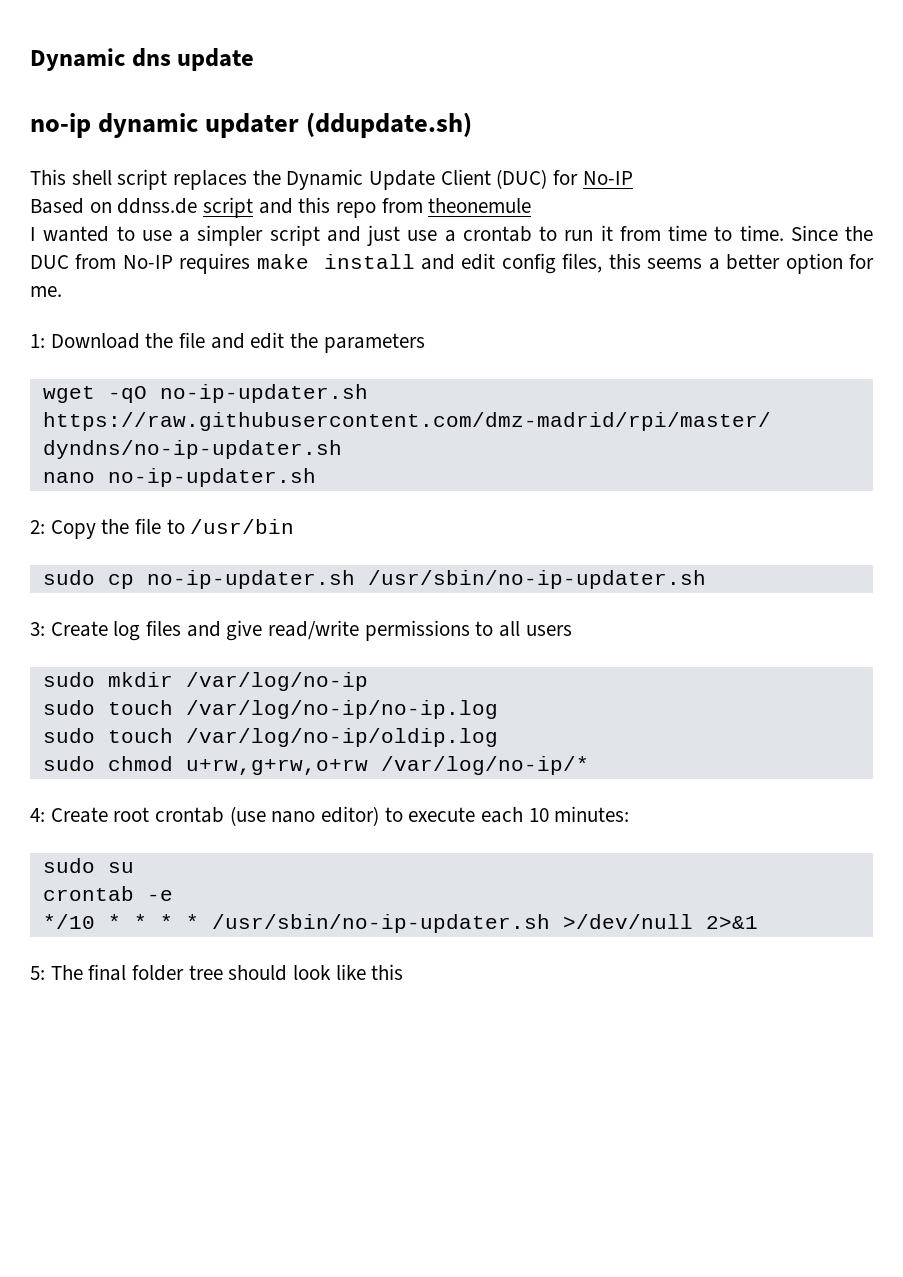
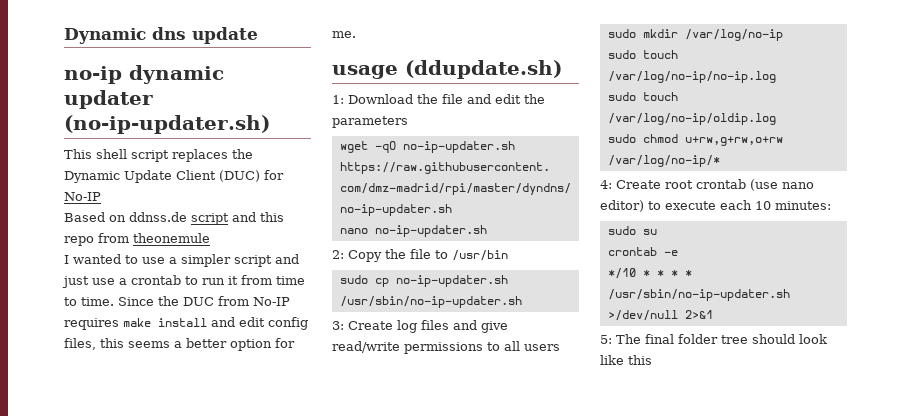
[306,112,473,138] (ddupdate.sh) -> [64,115,270,134] (no-ip-updater.sh)
(62, 291) none -> [332,60,562,79] // usage (ddupdate.sh)

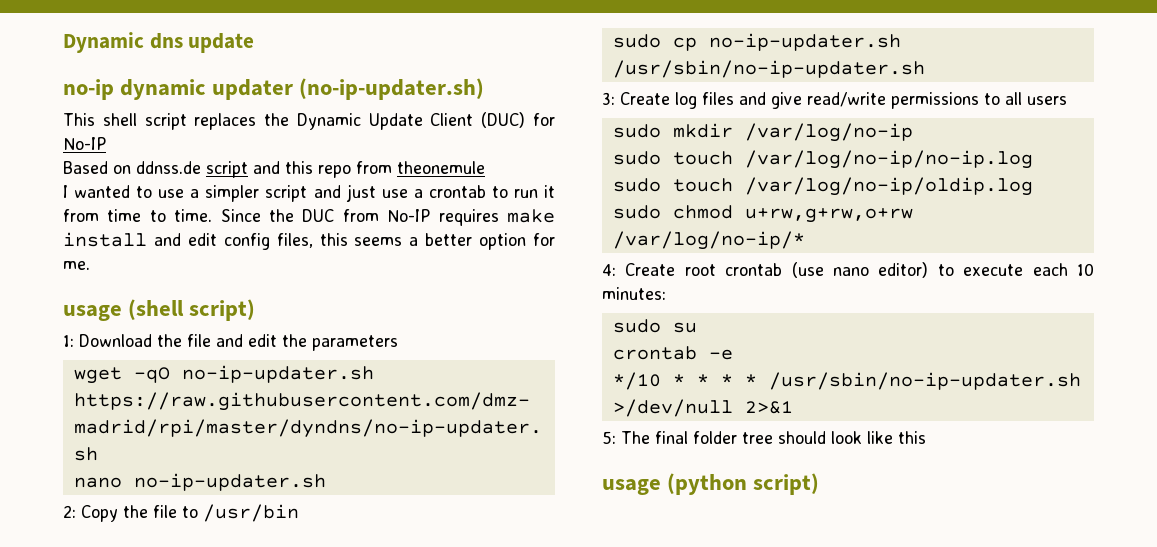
[405,60,562,79] (ddupdate.sh) -> [128,299,256,321] (shell script)
(652, 360) none -> [602,473,820,495] // usage (python script)

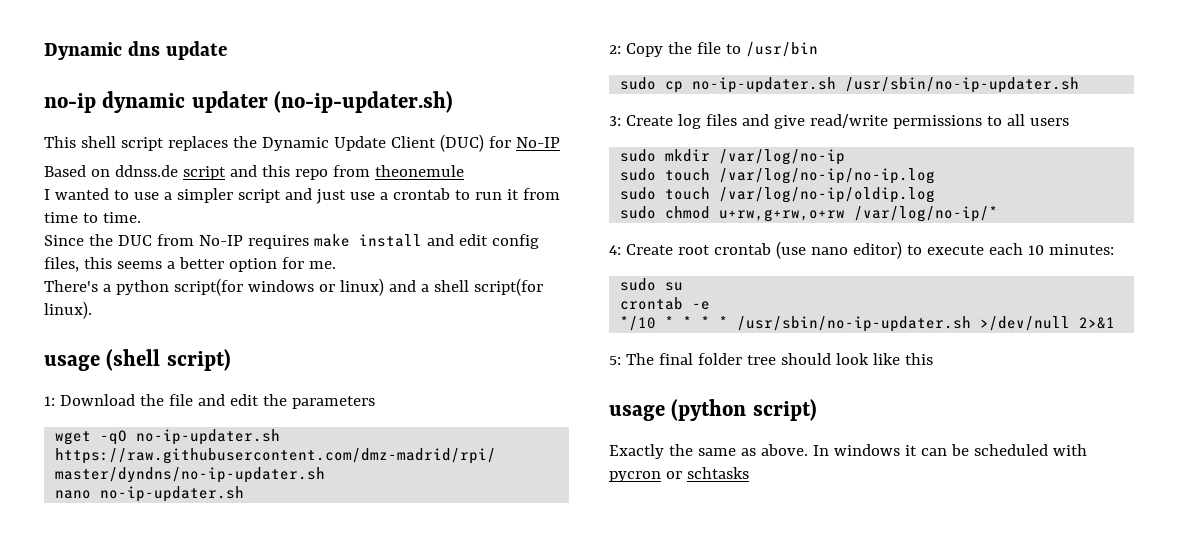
(213, 215) none -> (141, 217) //
(90, 265) none -> [44,278,543,296] [44,301,92,319] // There's a python script(for windows or linux) and a shell script(for linux).
(820, 484) none -> [609,444,1087,459] [609,467,749,482] // Exactly the same as above. In windows it can be scheduled with pycron or schtasks

